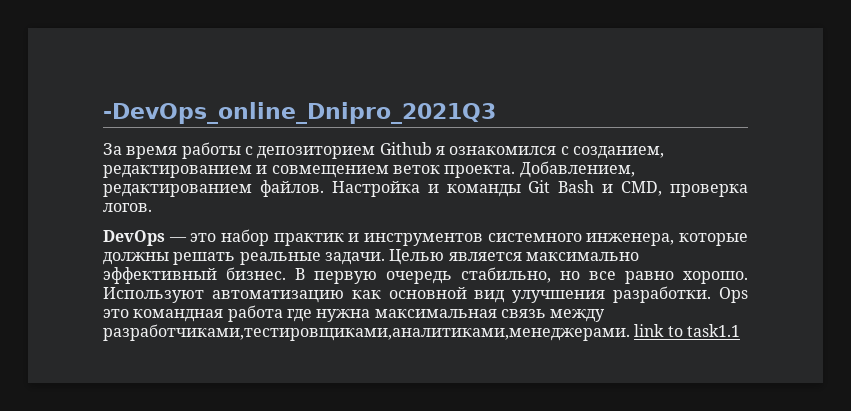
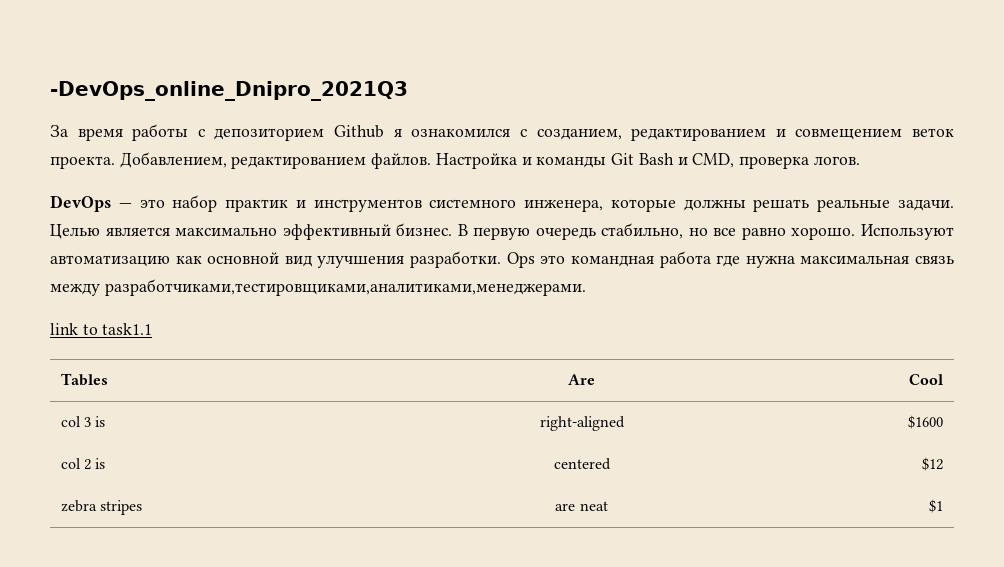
(630, 332) none -> (586, 287) //
(740, 330) none -> [60,373,108,386] [568,374,595,385] [909,374,944,385] [60,416,106,427] [539,416,625,431] [908,415,944,429] [60,458,106,470] [553,458,611,470] [922,457,944,471] [60,500,142,515] [555,501,608,511] [929,499,944,513] // Tables | Are | Cool // col 3 is | right-aligned | $1600 // col 2 is | centered | $12 // zebra stripes | are neat | $1

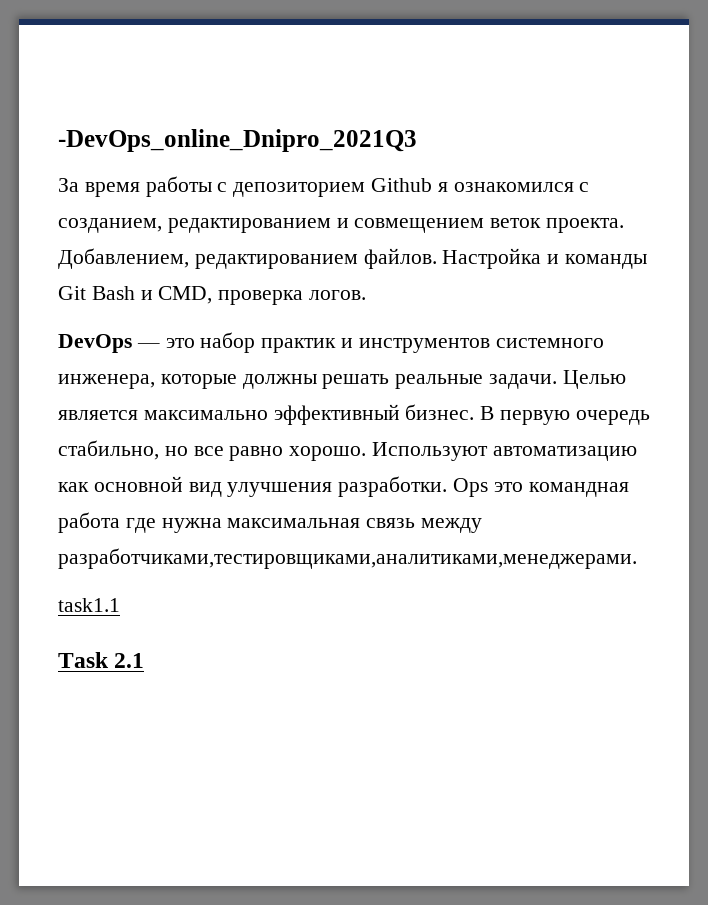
[50,323,98,335] link to -> (637, 558) none
[60,373,108,386] [568,374,595,385] [909,374,944,385] [60,416,106,427] [539,416,625,431] [908,415,944,429] [60,458,106,470] [553,458,611,470] [922,457,944,471] [60,500,142,515] [555,501,608,511] [929,499,944,513] // Tables | Are | Cool // col 3 is | right-aligned | $1600 // col 2 is | centered | $12 // zebra stripes | are neat | $1 -> [58,652,145,668] // Task 2.1

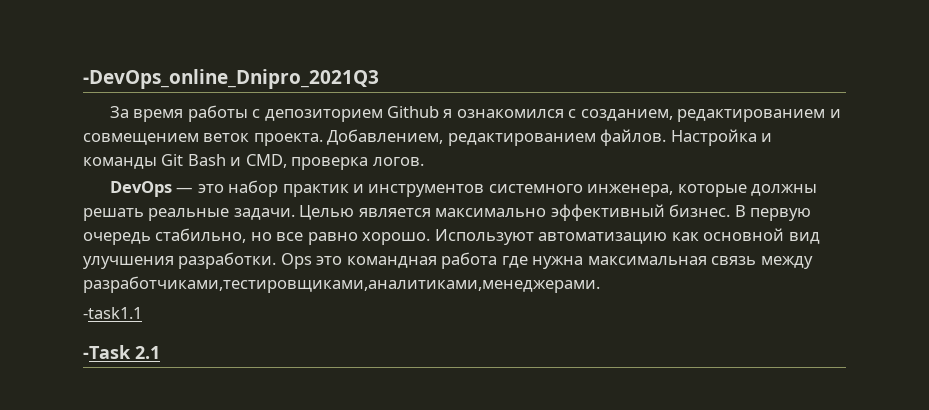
[58,598,120,612] [58,652,109,668] task1.1 // Task -> [83,307,142,319] [83,345,131,359] -task1.1 // -Task

